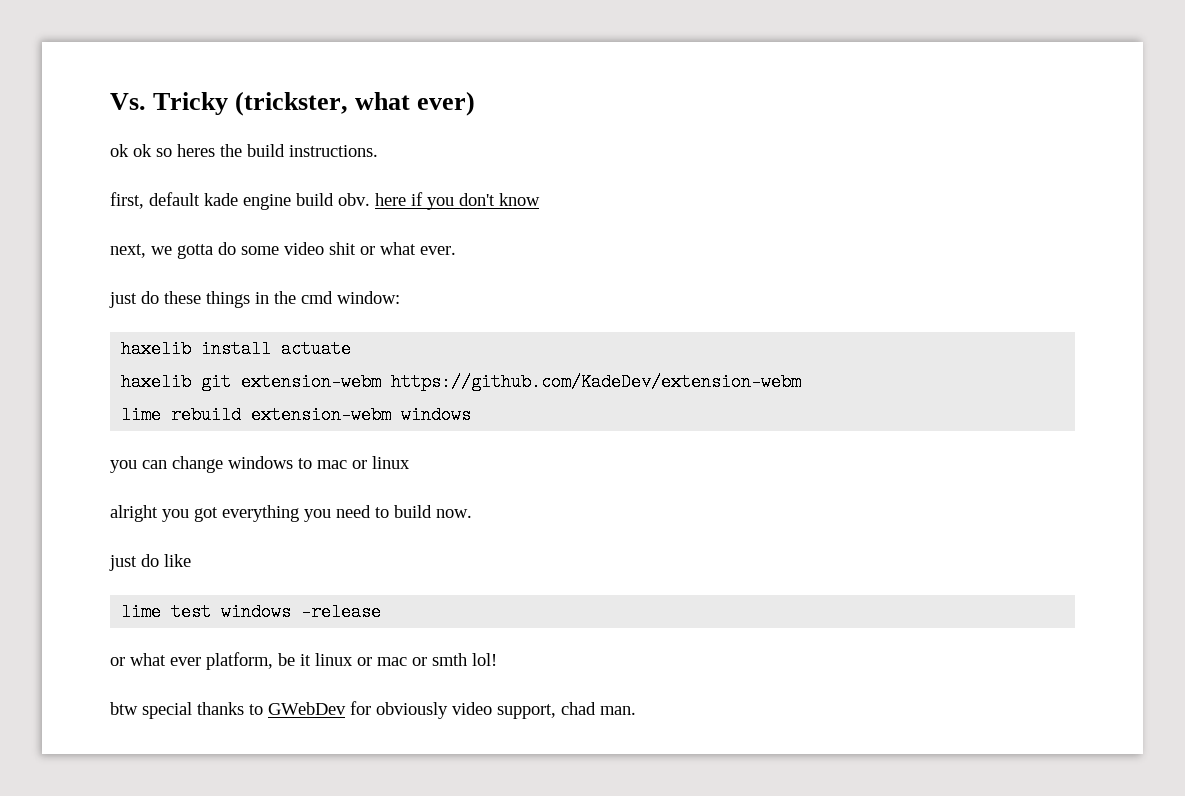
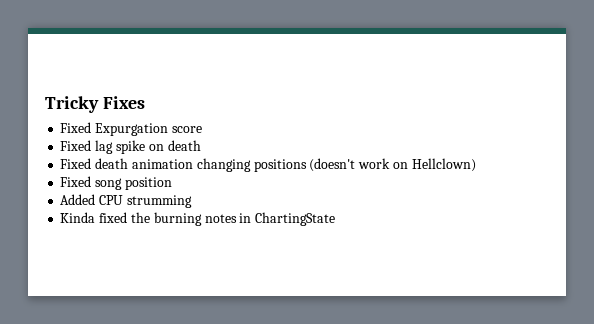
[110,91,476,116] [110,144,378,157] [110,192,540,210] [110,242,456,259] [109,291,400,308] [121,340,352,358] [121,373,802,391] [121,406,472,424] [110,456,410,473] [110,505,472,522] [109,554,191,571] [121,603,382,621] [110,652,497,670] [110,701,636,719] Vs. Tricky (trickster, what ever) // ok ok so heres the build instructions. // first, default kade engine build obv. here if you don't know // next, we gotta do some video shit or what ever. // just do these things in the cmd window: // haxelib install actuate // haxelib git extension-webm https://github.com/KadeDev/extension-webm // lime rebuild extension-webm windows // you can change windows to mac or linux // alright you got everything you need to build now. // just do like // lime test windows -release // or what ever platform, be it linux or mac or smth lol! // btw special thanks to GWebDev for obviously video support, chad man. -> [45,96,145,113] [60,122,202,136] [60,140,201,154] [60,158,476,172] [60,176,172,190] [60,194,192,208] [60,212,336,226] Tricky Fixes // Fixed Expurgation score // Fixed lag spike on death // Fixed death animation changing positions (doesn't work on Hellclown) // Fixed song position // Added CPU strumming // Kinda fixed the burning notes in ChartingState

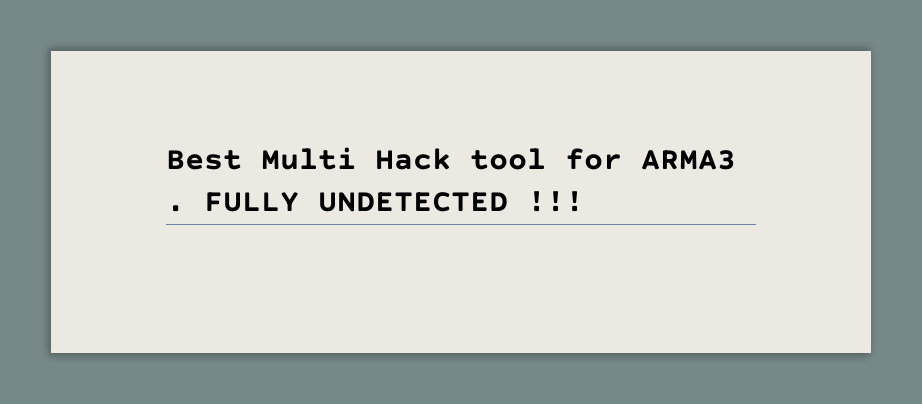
[45,96,145,113] [60,122,202,136] [60,140,201,154] [60,158,476,172] [60,176,172,190] [60,194,192,208] [60,212,336,226] Tricky Fixes // Fixed Expurgation score // Fixed lag spike on death // Fixed death animation changing positions (doesn't work on Hellclown) // Fixed song position // Added CPU strumming // Kinda fixed the burning notes in ChartingState -> [166,147,736,170] [166,191,584,212] Best Multi Hack tool for ARMA3 . FULLY UNDETECTED !!!

